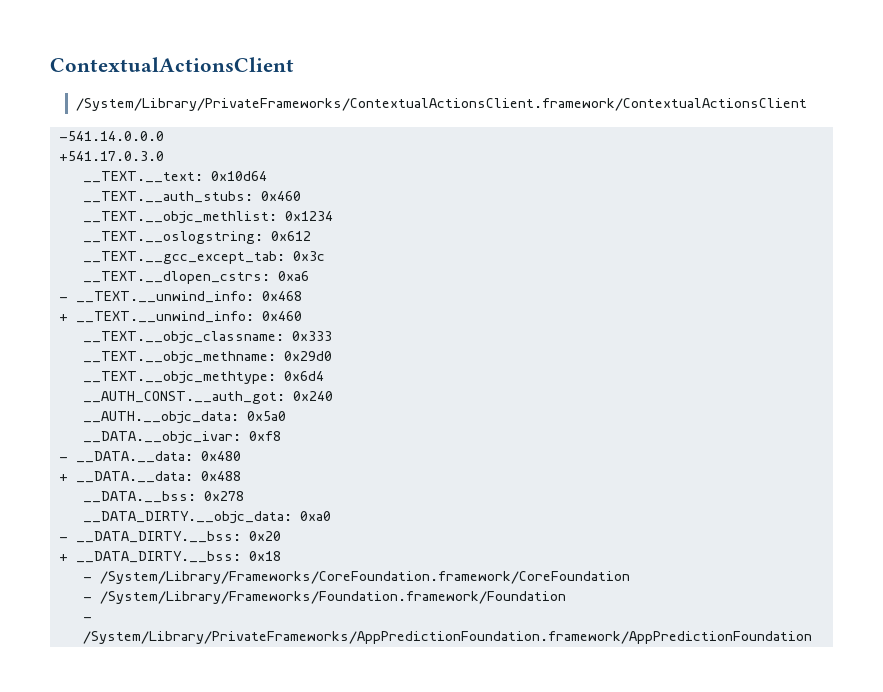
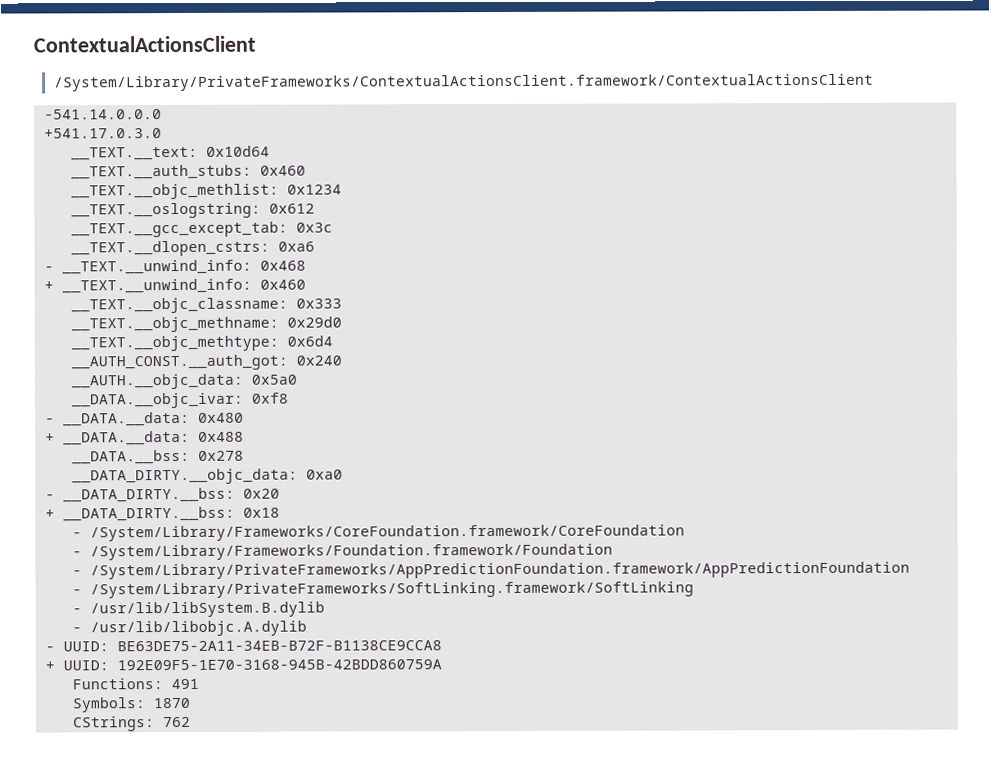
(813, 637) none -> [71,581,694,599] [71,601,325,618] [71,620,307,637] [44,640,442,652] [44,659,442,671] [71,678,199,690] [71,697,191,713] [72,716,191,732] // - /System/Library/PrivateFrameworks/SoftLinking.framework/SoftLinking // - /usr/lib/libSystem.B.dylib // - /usr/lib/libobjc.A.dylib // - UUID: BE63DE75-2A11-34EB-B72F-B1138CE9CCA8 // + UUID: 192E09F5-1E70-3168-945B-42BDD860759A // Functions: 491 // Symbols: 1870 // CStrings: 762

